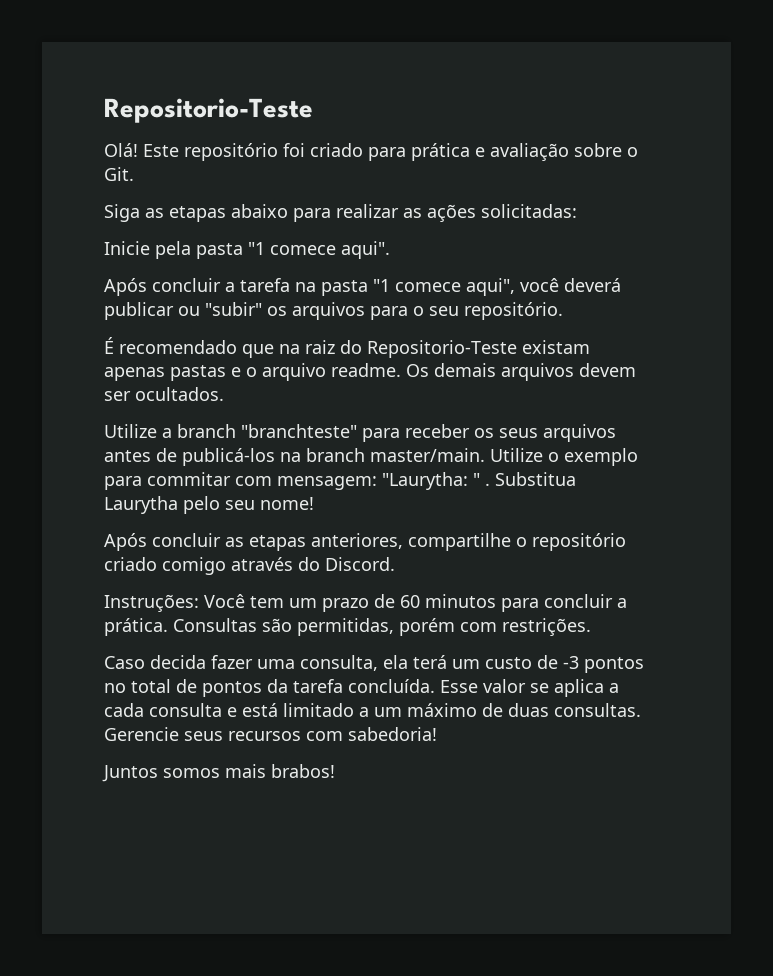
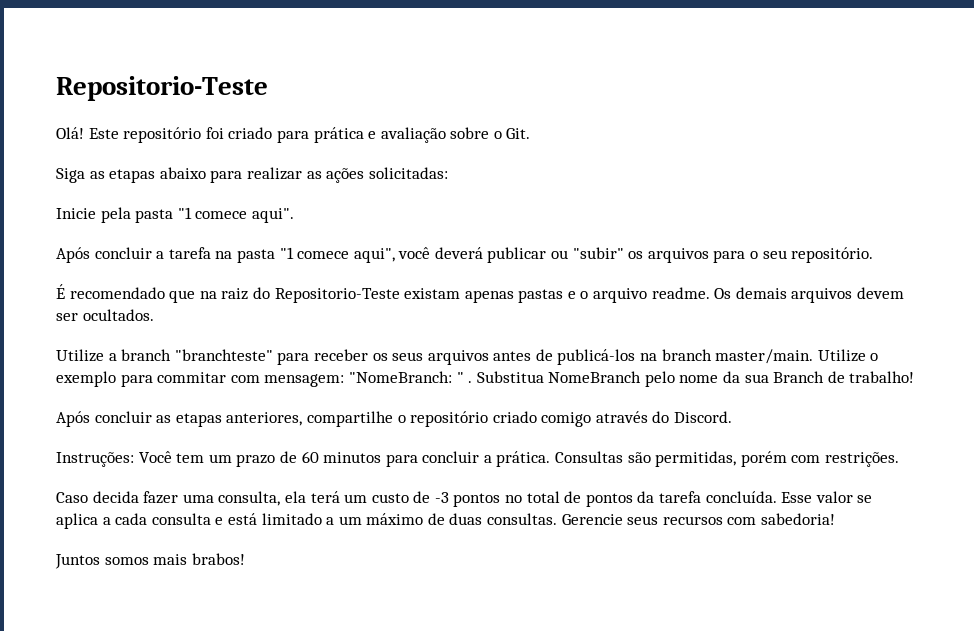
[382,472,468,490] "Laurytha: -> [348,371,452,383] "NomeBranch:
[104,496,314,514] Laurytha pelo seu nome! -> [548,371,915,387] NomeBranch pelo nome da sua Branch de trabalho!

